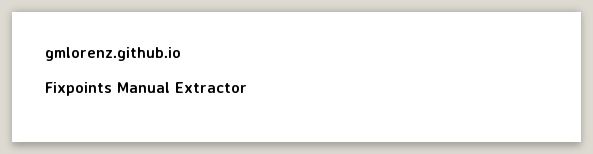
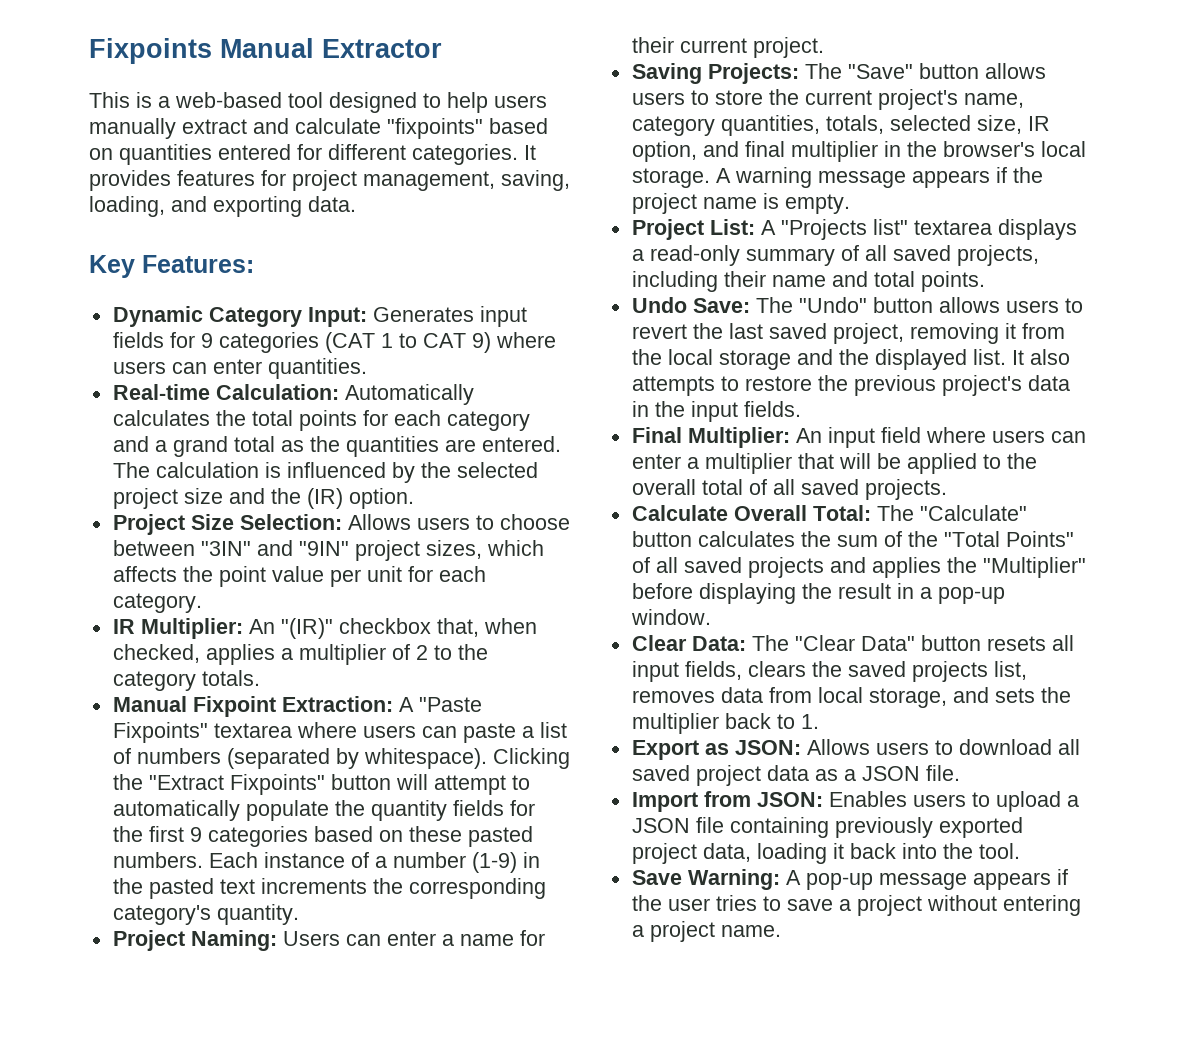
[45,47,181,61] gmlorenz.github.io // -> (89, 51) none
(247, 87) none -> [89,92,547,113] [89,118,548,139] [89,144,536,165] [89,170,570,191] [89,196,356,217] [89,255,254,278] [112,306,527,327] [112,332,556,353] [112,358,367,379] [112,384,474,405] [112,410,530,431] [112,436,561,457] [112,462,538,483] [112,488,414,509] [112,514,570,535] [112,540,544,561] [112,566,486,587] [112,593,202,613] [112,618,537,639] [112,644,488,665] [112,670,260,691] [112,696,482,717] [112,722,567,743] [112,748,570,769] [112,774,530,795] [112,800,535,821] [112,826,533,847] [112,852,540,873] [112,878,546,899] [112,904,299,925] [112,930,545,951] [631,37,824,58] [631,63,1046,84] [631,89,1024,110] [631,115,1050,136] [631,141,1086,162] [631,167,1043,188] [631,193,850,214] [631,219,1077,240] [631,245,1039,266] [631,271,985,292] [631,297,1083,313] [631,323,1065,344] [631,349,1070,370] [631,375,1070,396] [631,401,801,422] [631,427,1086,448] [631,453,1037,474] [631,479,947,500] [631,505,1027,521] [631,531,1074,547] [631,557,1086,578] [631,583,1005,604] [630,609,711,625] [631,635,1074,651] [631,661,1027,682] [631,687,1071,708] [631,713,819,734] [631,739,1080,760] [631,765,960,786] [631,791,1079,812] [631,817,1023,838] [631,843,1020,864] [631,869,1068,890] [631,895,1081,916] [631,921,781,942] // This is a web-based tool designed to help users manually extract and calculate "fixpoints" based on quantities entered for different categories. It provides features for project management, saving, loading, and exporting data. // Key Features: // Dynamic Category Input: Generates input fields for 9 categories (CAT 1 to CAT 9) where users can enter quantities. // Real-time Calculation: Automatically calculates the total points for each category and a grand total as the quantities are entered. The calculation is influenced by the selected project size and the (IR) option. // Project Size Selection: Allows users to choose between "3IN" and "9IN" project sizes, which affects the point value per unit for each category. // IR Multiplier: An "(IR)" checkbox that, when checked, applies a multiplier of 2 to the category totals. // Manual Fixpoint Extraction: A "Paste Fixpoints" textarea where users can paste a list of numbers (separated by whitespace). Clicking the "Extract Fixpoints" button will attempt to automatically populate the quantity fields for the first 9 categories based on these pasted numbers. Each instance of a number (1-9) in the pasted text increments the corresponding category's quantity. // Project Naming: Users can enter a name for their current project. // Saving Projects: The "Save" button allows users to store the current project's name, category quantities, totals, selected size, IR option, and final multiplier in the browser's local storage. A warning message appears if the project name is empty. // Project List: A "Projects list" textarea displays a read-only summary of all saved projects, including their name and total points. // Undo Save: The "Undo" button allows users to revert the last saved project, removing it from the local storage and the displayed list. It also attempts to restore the previous project's data in the input fields. // Final Multiplier: An input field where users can enter a multiplier that will be applied to the overall total of all saved projects. // Calculate Overall Total: The "Calculate" button calculates the sum of the "Total Points" of all saved projects and applies the "Multiplier" before displaying the result in a pop-up window. // Clear Data: The "Clear Data" button resets all input fields, clears the saved projects list, removes data from local storage, and sets the multiplier back to 1. // Export as JSON: Allows users to download all saved project data as a JSON file. // Import from JSON: Enables users to upload a JSON file containing previously exported project data, loading it back into the tool. // Save Warning: A pop-up message appears if the user tries to save a project without entering a project name.

